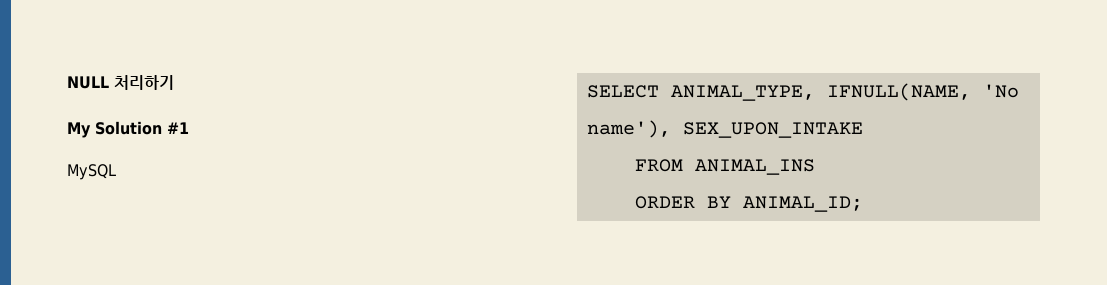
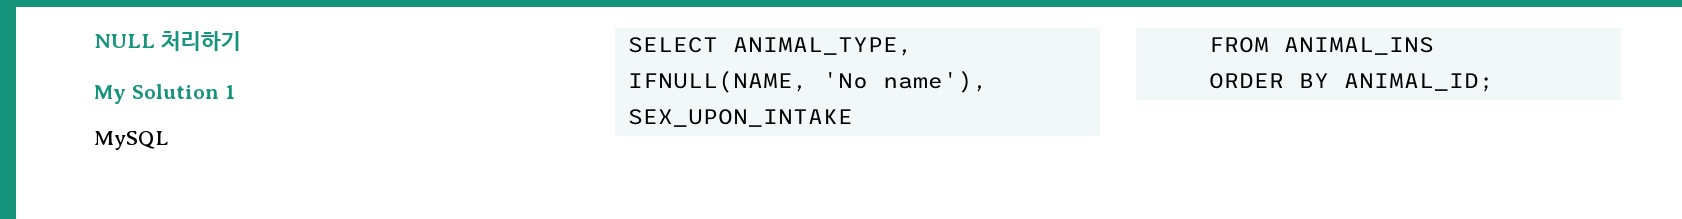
[167,122,189,134] #1 -> [224,85,235,99] 1

